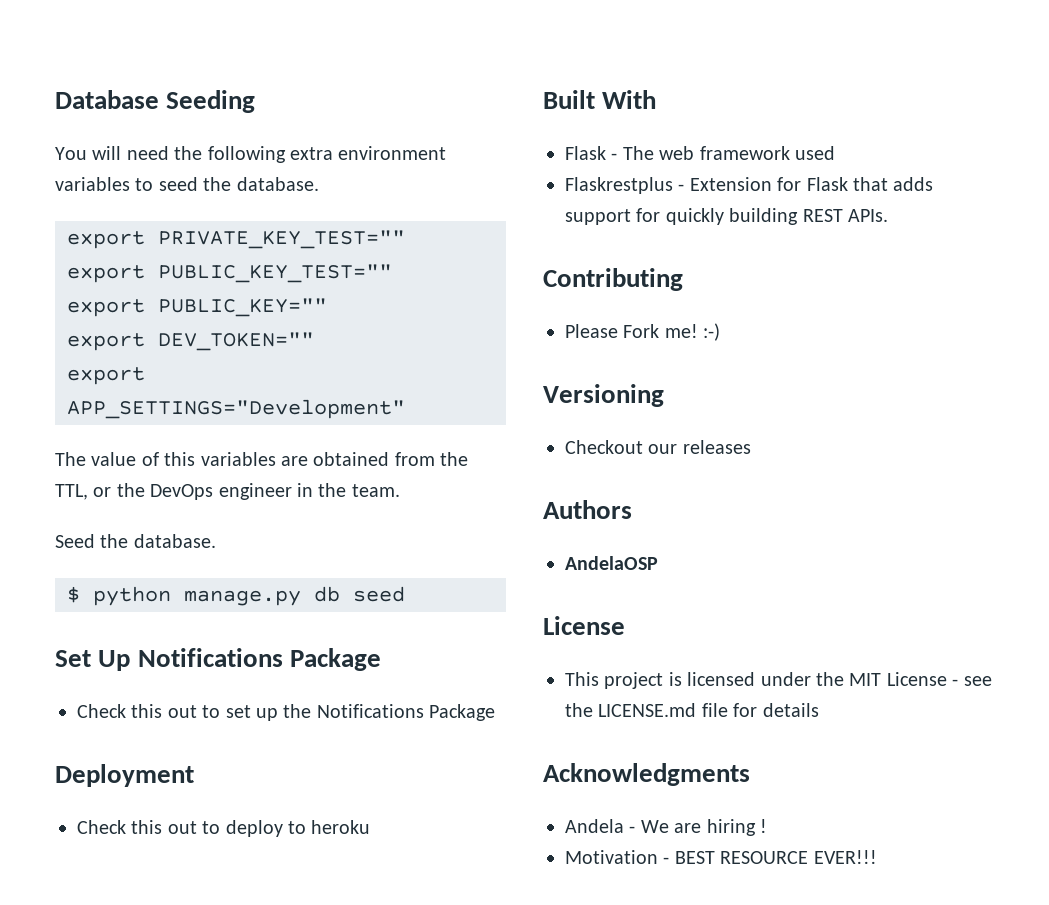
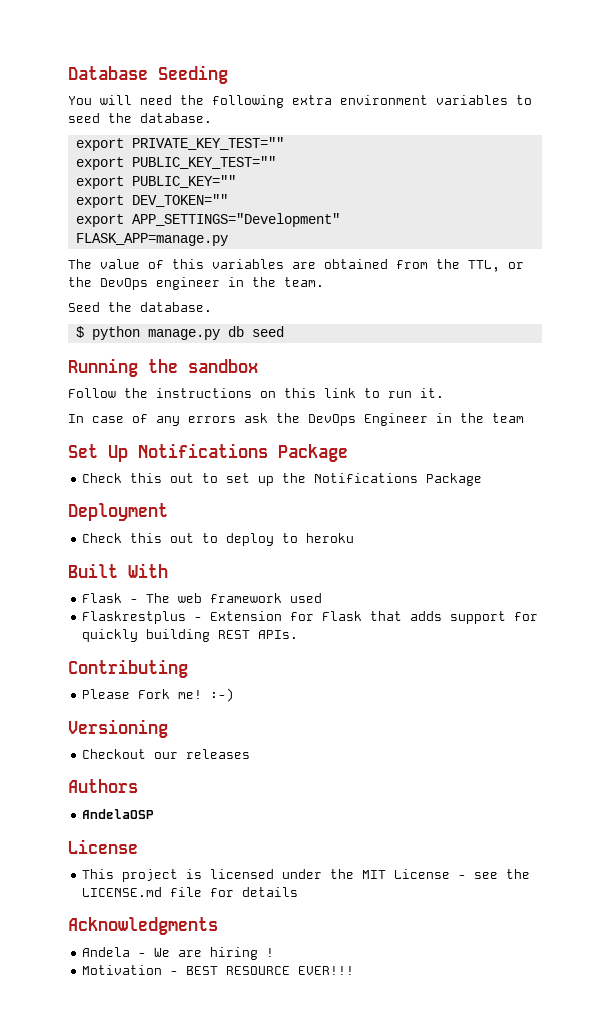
(405, 409) none -> [75,233,228,246] // FLASK_APP=manage.py
(405, 594) none -> [68,358,258,377] [68,388,444,398] [68,413,524,426] // Running the sandbox // Follow the instructions on this link to run it. // In case of any errors ask the DevOps Engineer in the team

